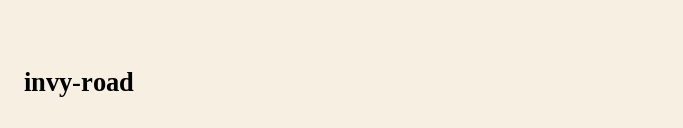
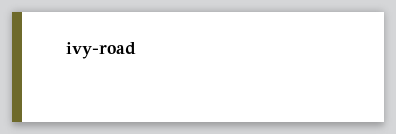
[24,72,134,97] invy-road -> [66,42,136,59] ivy-road

